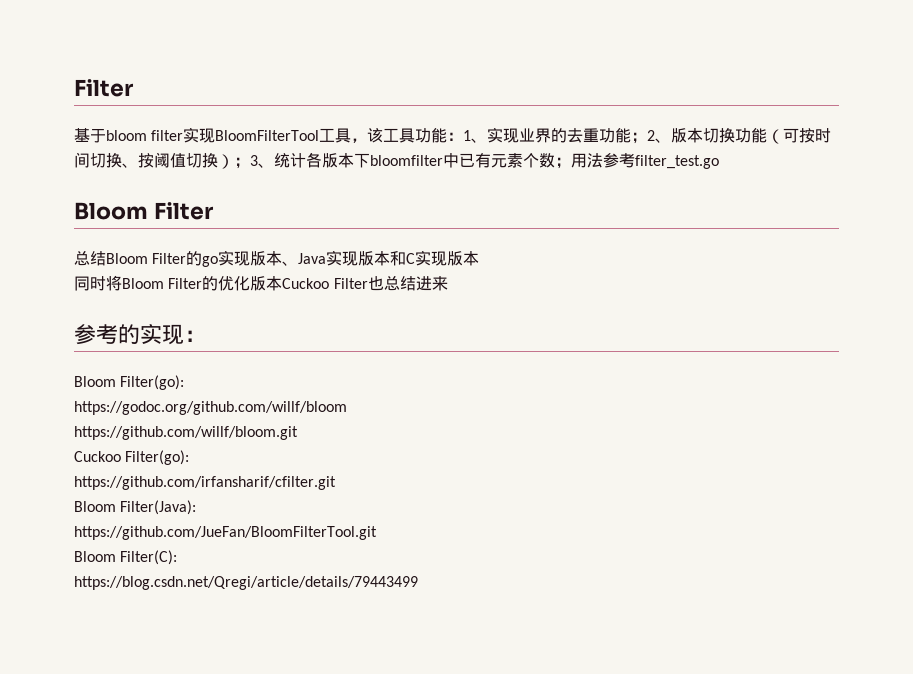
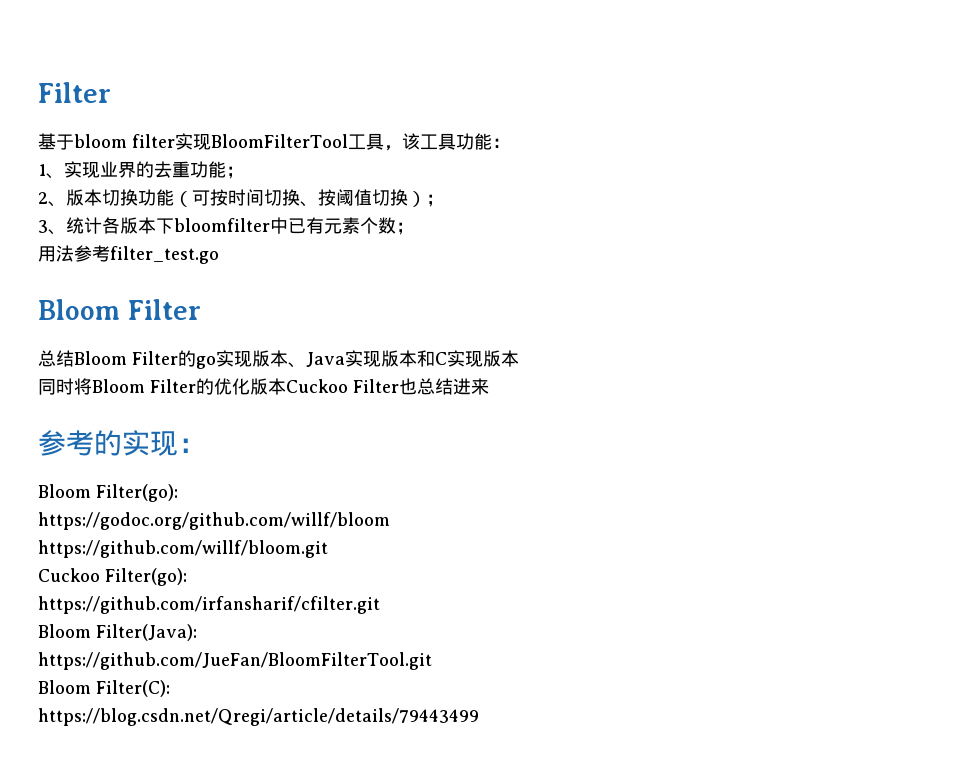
(464, 136) none -> (510, 143) //
(648, 138) none -> (244, 172) //
(250, 163) none -> (444, 200) //
(571, 163) none -> (414, 228) //

